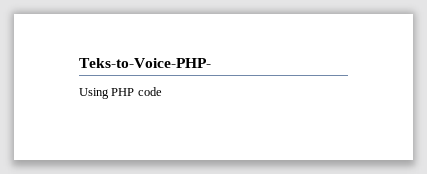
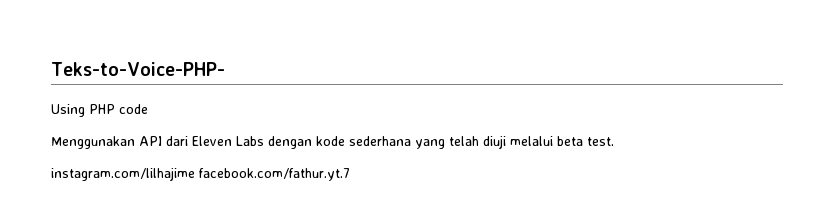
(162, 91) none -> [51,135,614,149] [51,167,350,181] // Menggunakan API dari Eleven Labs dengan kode sederhana yang telah diuji melalui beta test. // instagram.com/lilhajime facebook.com/fathur.yt.7

